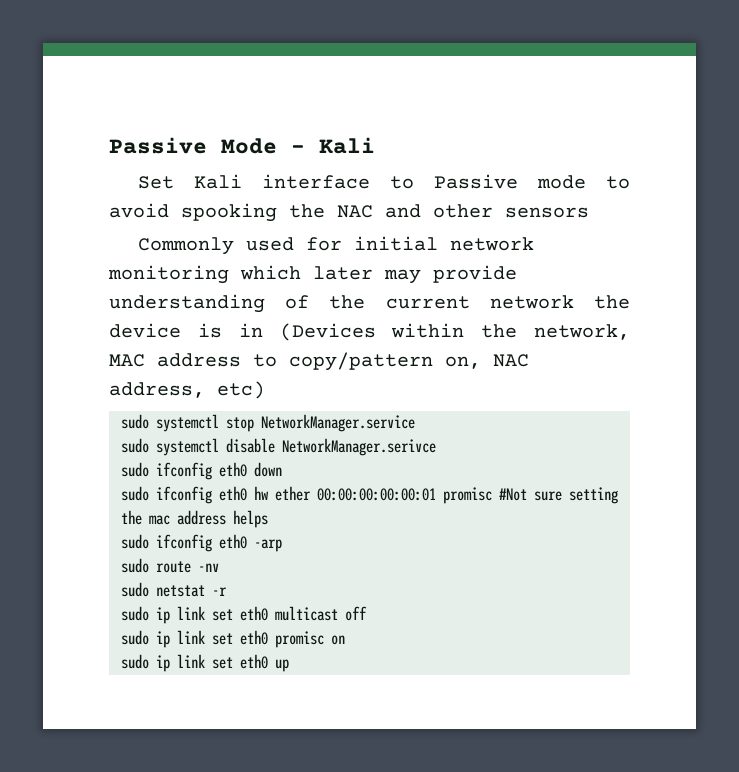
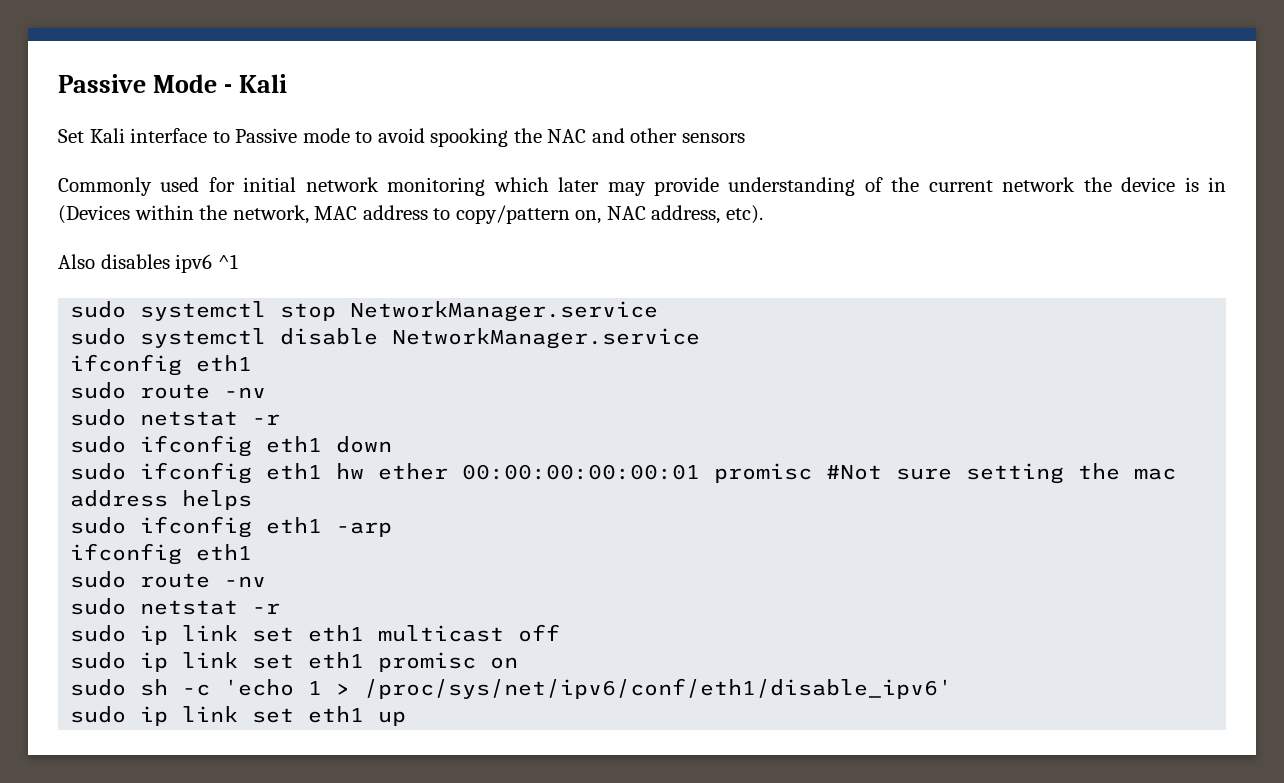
[217,381,265,399] etc) -> [725,205,763,224] [58,254,238,273] etc). // Also disables ipv6 ^1
[282,438,436,456] [121,462,247,480] NetworkManager.serivce // sudo ifconfig eth0 -> [392,328,701,349] [70,354,253,376] [70,382,267,399] [70,409,281,426] [70,435,323,457] NetworkManager.service // ifconfig eth1 // sudo route -nv // sudo netstat -r // sudo ifconfig eth1
[219,486,247,501] eth0 -> [266,463,323,480] eth1
[219,534,247,549] eth0 -> [266,517,323,534] eth1
(282, 545) none -> [70,543,253,565] // ifconfig eth1
[240,606,268,621] eth0 -> [308,625,365,642] eth1
[240,630,268,645] eth0 -> [308,652,365,669] eth1
[121,654,268,672] // sudo ip link set eth0 -> [70,678,953,699] [70,706,365,726] // sudo sh -c 'echo 1 > /proc/sys/net/ipv6/conf/eth1/disable_ipv6' // sudo ip link set eth1

